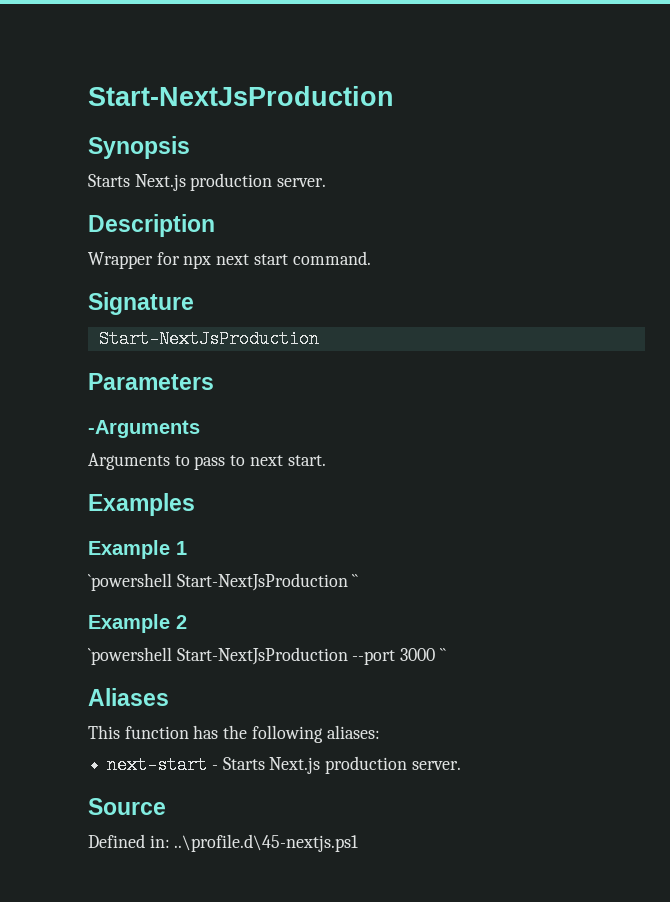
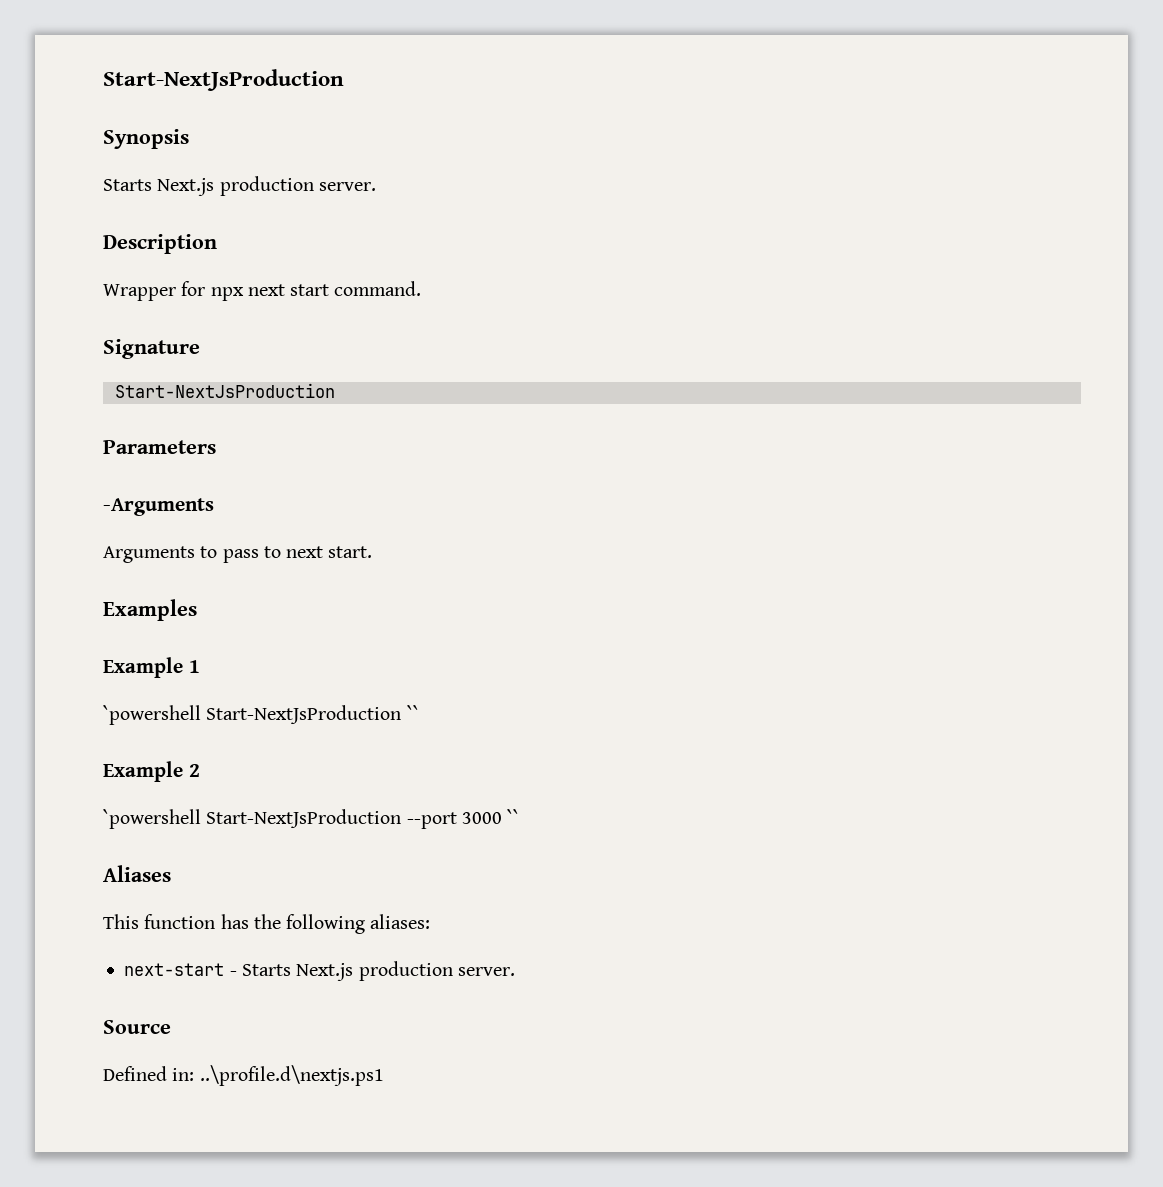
[174,834,359,852] ..\profile.d\45-nextjs.ps1 -> [199,1065,384,1086] ..\profile.d\nextjs.ps1

